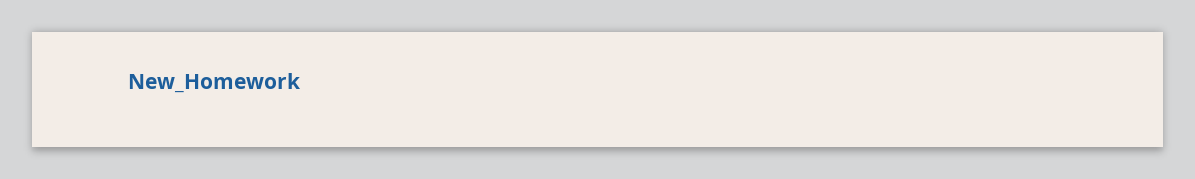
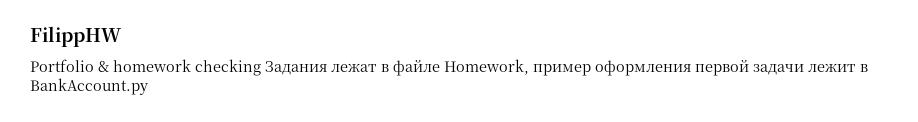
[128,73,301,93] New_Homework -> [30,26,122,47] [30,59,868,76] [30,78,148,95] FilippHW // Portfolio & homework checking Задания лежат в файле Homework, пример оформления первой задачи лежит в BankAccount.py

